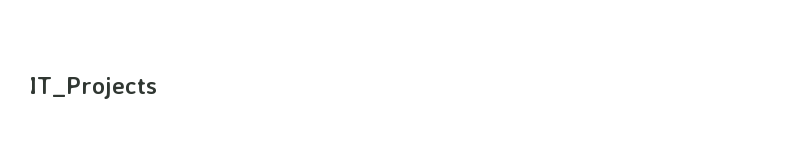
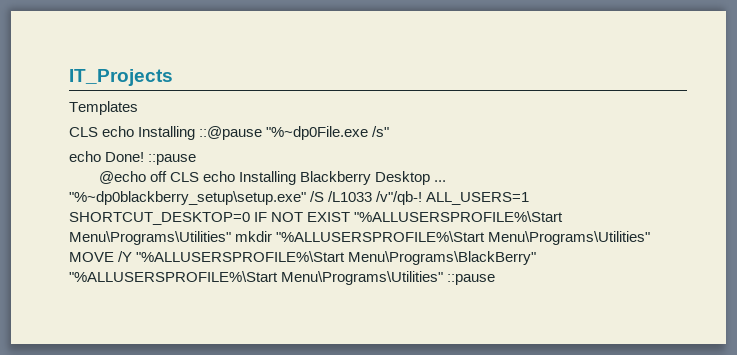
(157, 88) none -> [69,101,138,115] [69,126,390,140] [69,151,197,165] [98,171,447,185] [69,191,530,205] [69,211,564,225] [69,231,651,245] [69,251,537,265] [69,271,496,285] // Templates // CLS echo Installing ::@pause "%~dp0File.exe /s" // echo Done! ::pause // @echo off CLS echo Installing Blackberry Desktop ... "%~dp0blackberry_setup\setup.exe" /S /L1033 /v"/qb-! ALL_USERS=1 SHORTCUT_DESKTOP=0 IF NOT EXIST "%ALLUSERSPROFILE%\Start Menu\Programs\Utilities" mkdir "%ALLUSERSPROFILE%\Start Menu\Programs\Utilities" MOVE /Y "%ALLUSERSPROFILE%\Start Menu\Programs\BlackBerry" "%ALLUSERSPROFILE%\Start Menu\Programs\Utilities" ::pause

